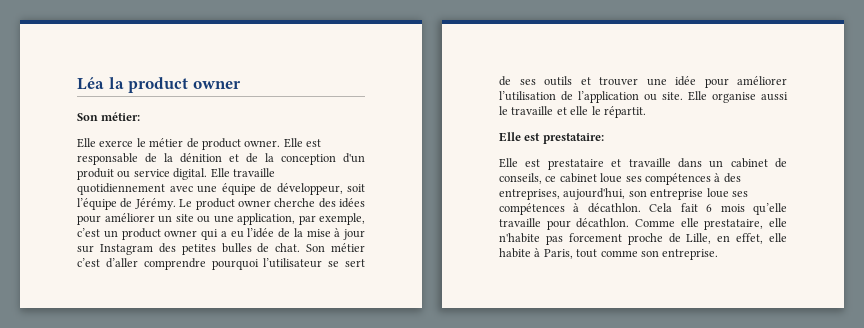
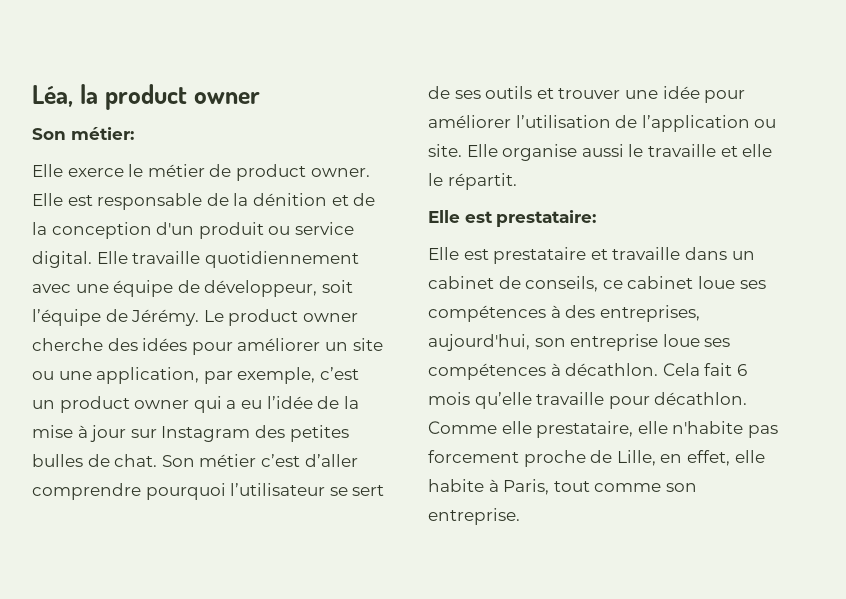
[77,77,104,90] Léa -> [32,85,73,107] Léa,

